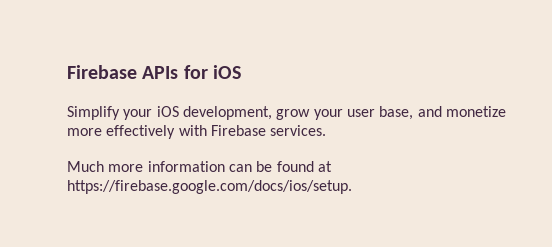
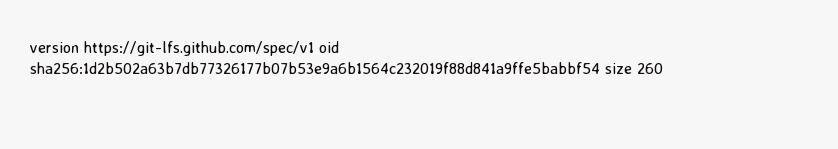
[67,65,242,79] [67,106,506,120] [67,125,327,139] [67,161,332,172] [67,180,352,194] Firebase APIs for iOS // Simplify your iOS development, grow your user base, and monetize more effectively with Firebase services. // Much more information can be found at https://firebase.google.com/docs/ios/setup. -> [30,41,339,56] [30,62,663,74] version https://git-lfs.github.com/spec/v1 oid sha256:1d2b502a63b7db77326177b07b53e9a6b1564c232019f88d841a9ffe5babbf54 size 260

